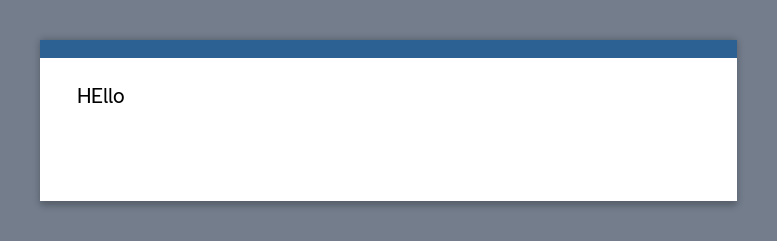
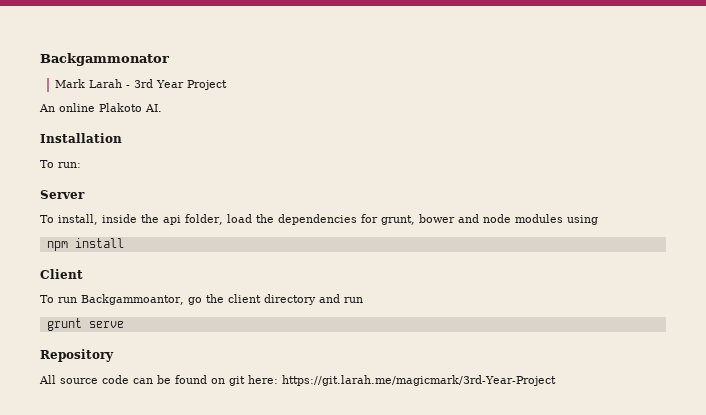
[77,88,125,103] HEllo -> [40,53,169,66] [54,79,227,90] [39,103,162,112] [40,133,122,143] [40,160,81,168] [40,190,85,199] [40,214,598,225] [46,238,124,251] [40,269,83,279] [40,294,363,305] [46,318,124,331] [40,349,114,362] [39,375,556,386] Backgammonator // Mark Larah - 3rd Year Project // An online Plakoto AI. // Installation // To run: // Server // To install, inside the api folder, load the dependencies for grunt, bower and node modules using // npm install // Client // To run Backgammoantor, go the client directory and run // grunt serve // Repository // All source code can be found on git here: https://git.larah.me/magicmark/3rd-Year-Project

